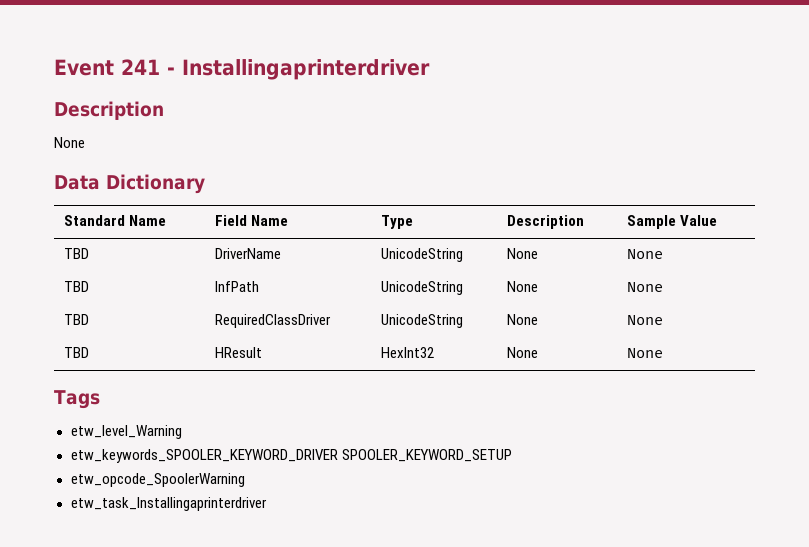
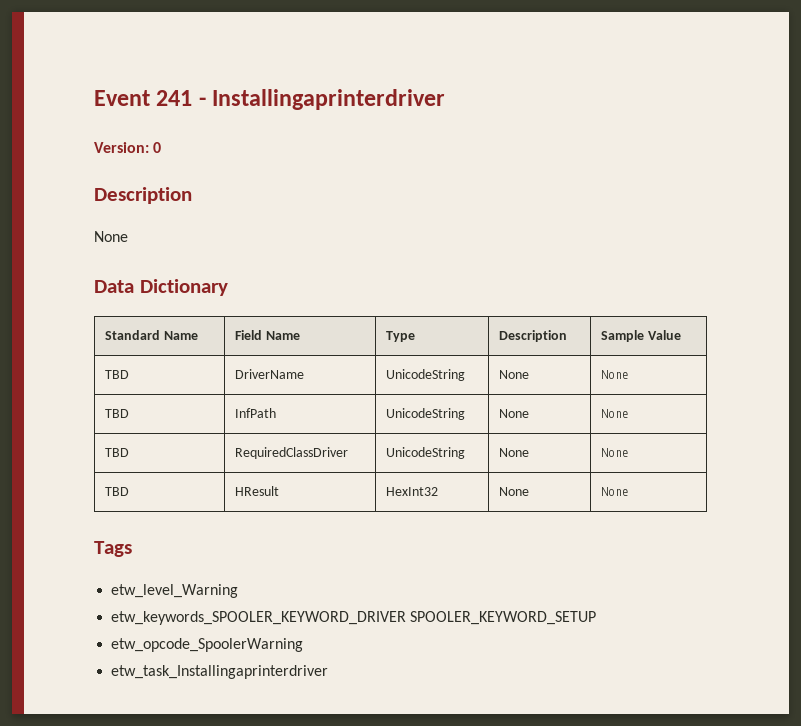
(430, 69) none -> [94,142,162,153] // Version: 0

